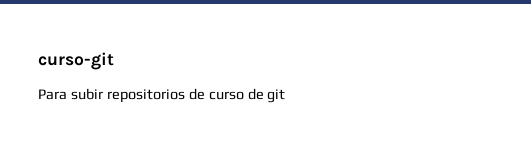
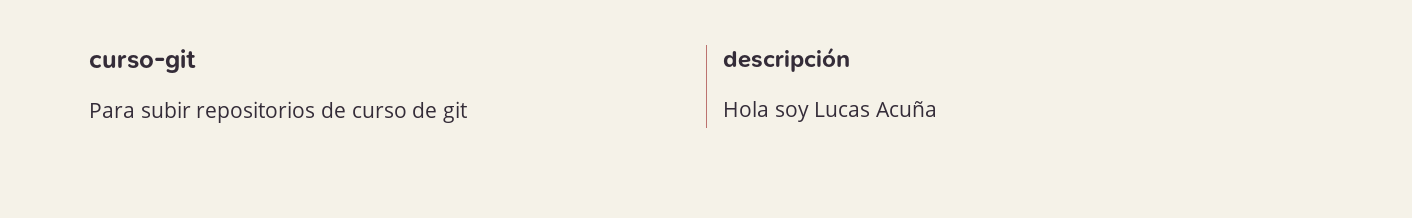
(286, 96) none -> [723,47,850,72] [723,101,938,122] // descripción // Hola soy Lucas Acuña

